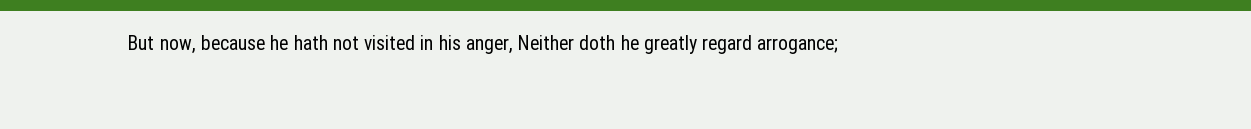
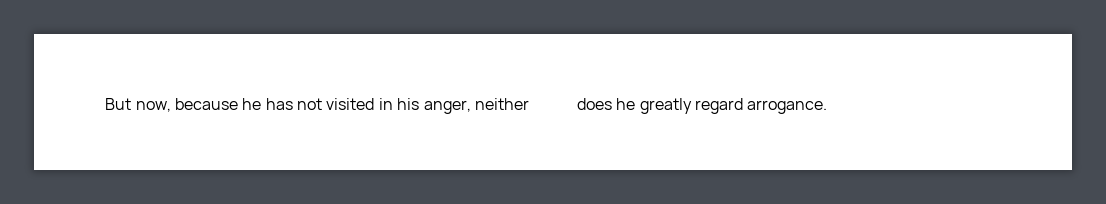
[293,35,328,50] hath -> [265,98,293,110] has
[518,35,616,50] Neither doth -> [475,98,612,110] neither does
[757,38,839,54] arrogance; -> [747,100,828,114] arrogance.

